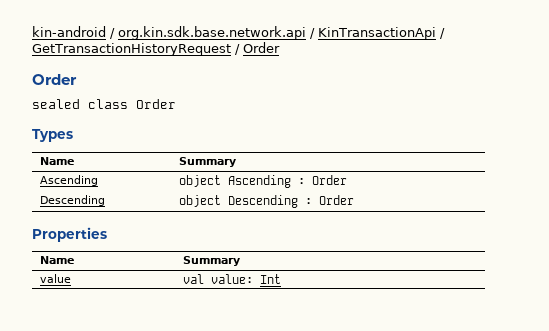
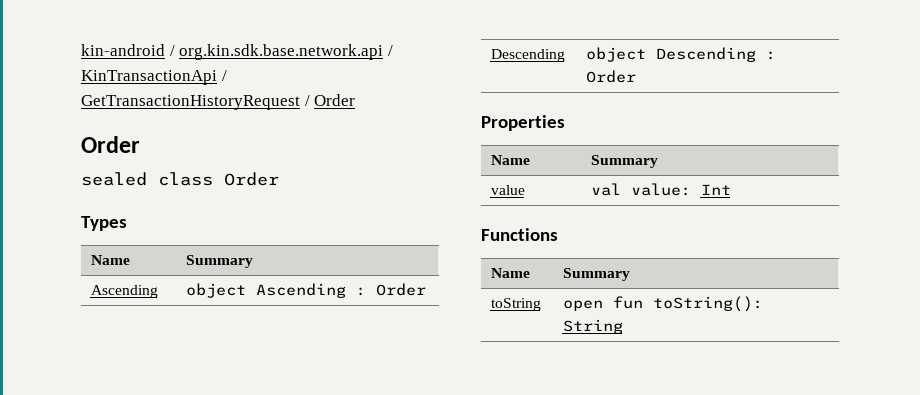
(281, 279) none -> [481,228,558,241] [490,268,530,278] [562,268,630,281] [490,298,541,311] [562,296,763,312] [562,319,623,334] // Functions // Name | Summary // toString | open fun toString(): String

